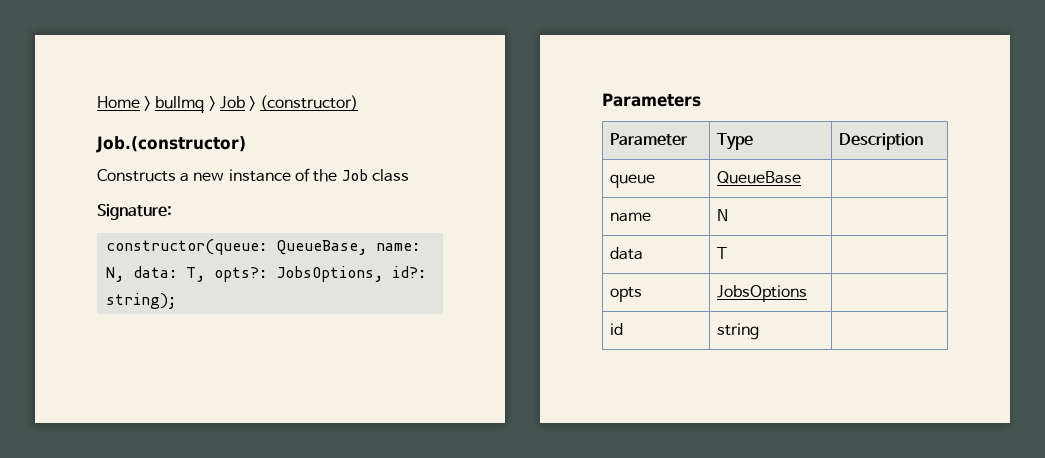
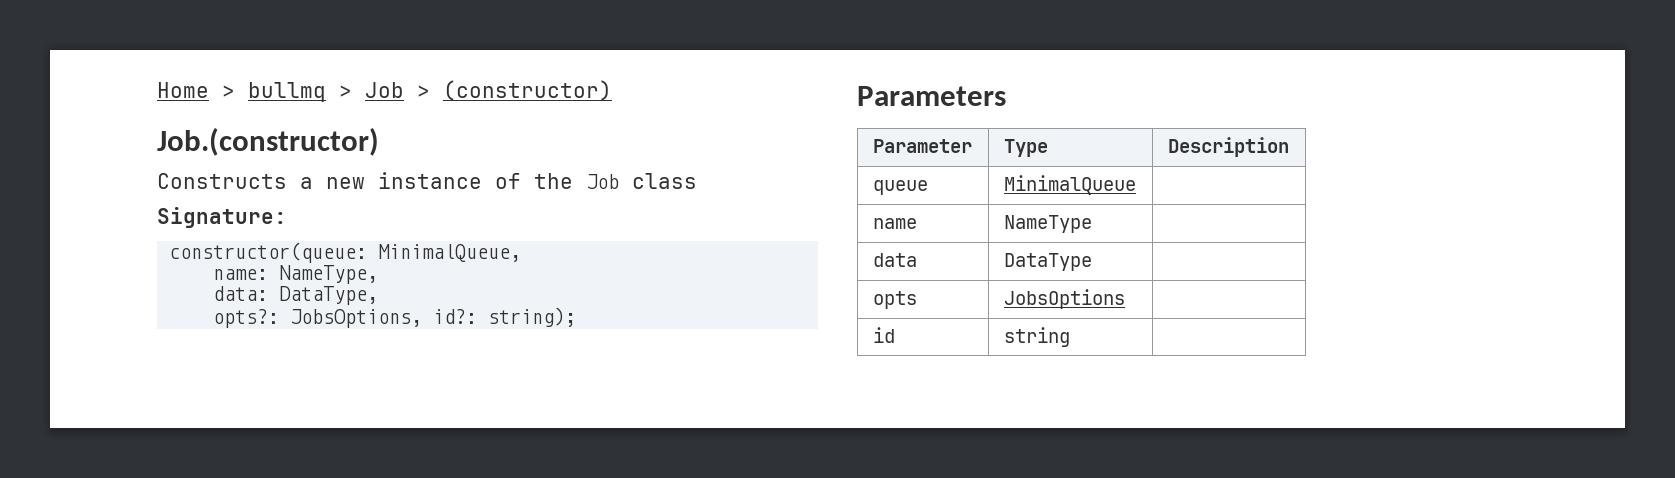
[276,240,421,255] [106,266,206,282] QueueBase, name: N, data: T, -> [378,244,522,262] [213,265,379,284] [213,286,379,305] MinimalQueue, // name: NameType, // data: DataType, //
[717,171,802,184] QueueBase -> [1003,175,1136,195] MinimalQueue
[717,209,729,221] N -> [1003,215,1092,233] NameType
[717,247,728,259] T -> [1003,253,1092,271] DataType

